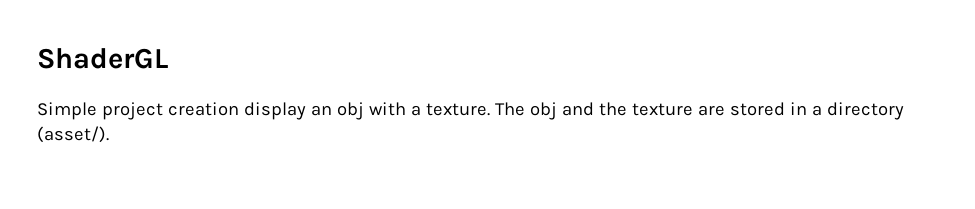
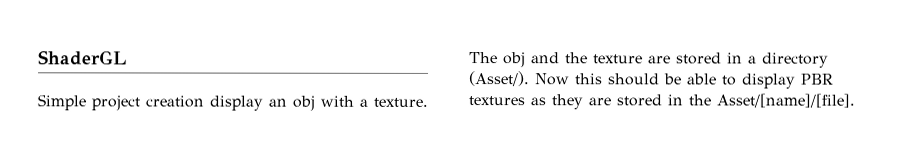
[37,126,109,143] (asset/). -> [468,71,834,89] [468,93,855,110] (Asset/). Now this should be able to display PBR textures as they are stored in the Asset/[name]/[file].

